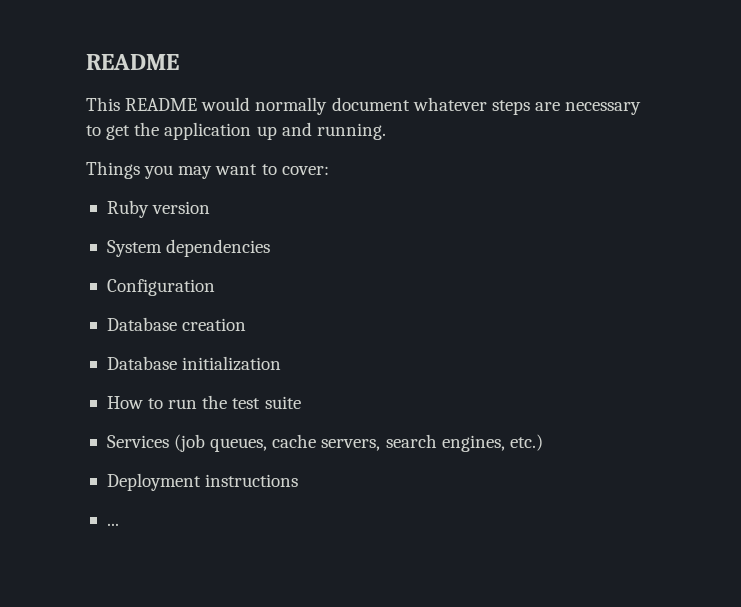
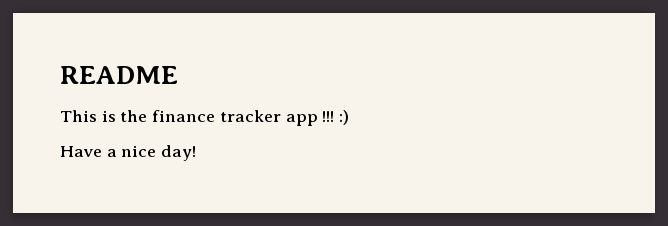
[125,97,642,115] [86,122,386,140] [86,161,329,179] [106,200,211,218] [106,239,271,257] [106,279,215,296] [106,317,247,331] [106,356,282,371] [106,395,301,409] [106,434,543,452] [106,473,299,491] [106,523,119,526] README would normally document whatever steps are necessary to get the application up and running. // Things you may want to cover: // Ruby version // System dependencies // Configuration // Database creation // Database initialization // How to run the test suite // Services (job queues, cache servers, search engines, etc.) // Deployment instructions // ... -> [101,110,350,126] [60,145,197,161] is the finance tracker app !!! :) // Have a nice day!

